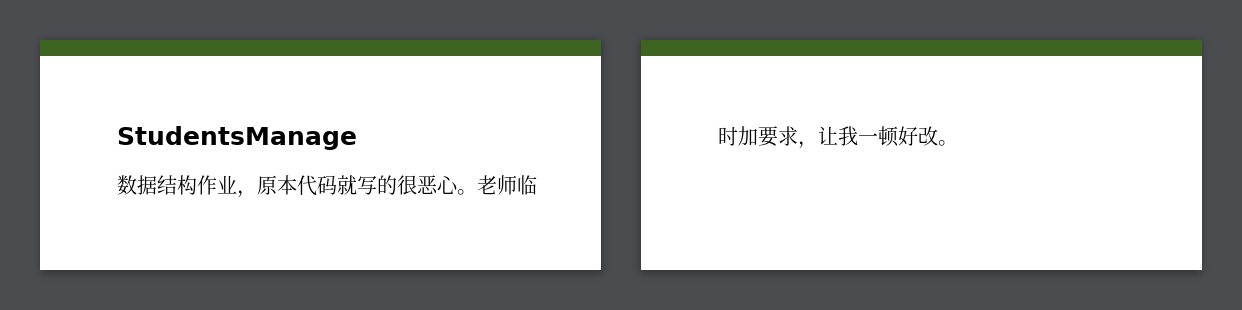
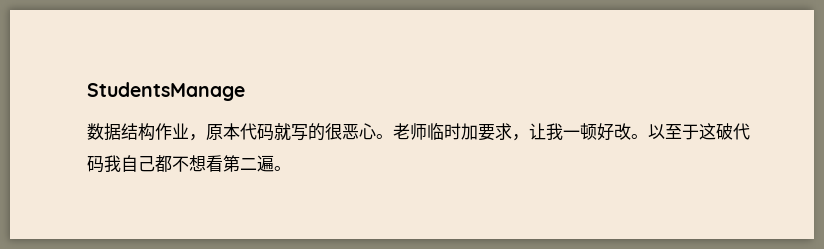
(958, 143) none -> [648,123,750,140] [87,155,291,173] 以至于这破代码我自己都不想看第二遍。

